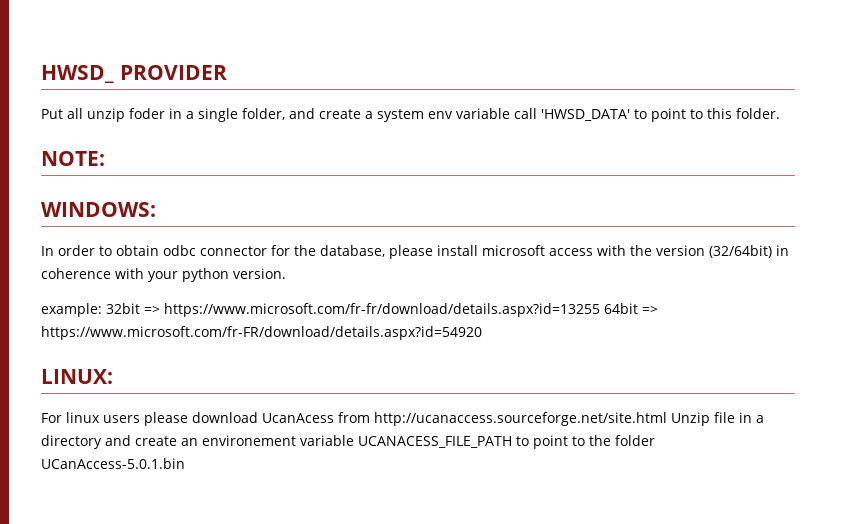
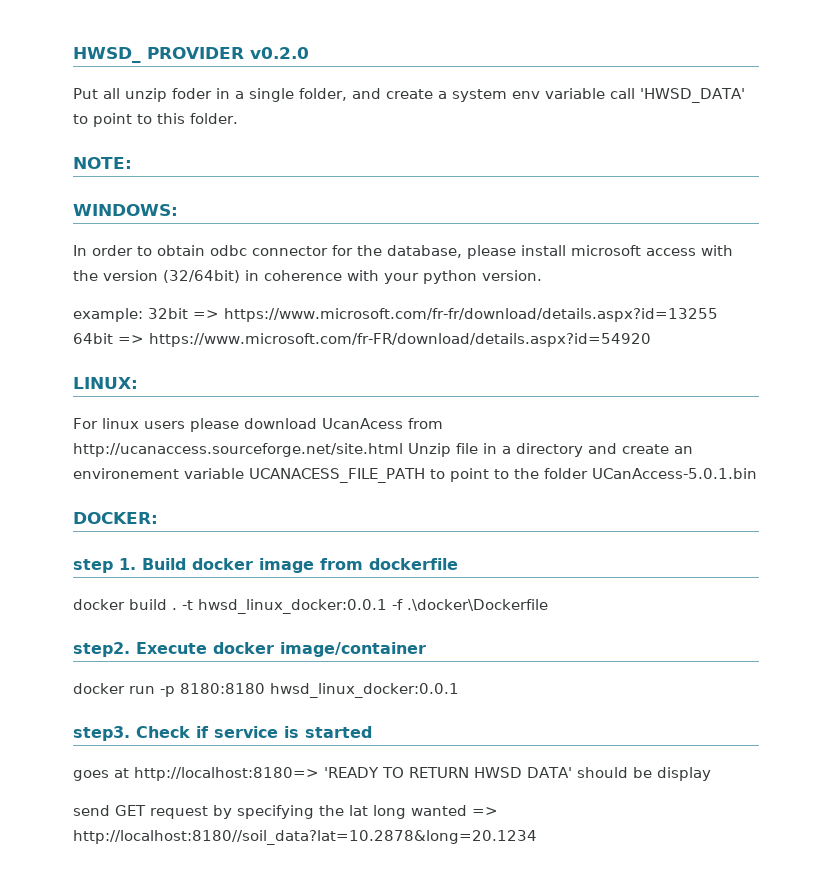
(227, 72) none -> [250,47,309,59] v0.2.0
(185, 463) none -> [73,512,158,524] [73,558,458,573] [73,599,548,614] [73,642,426,657] [73,683,459,698] [73,726,372,741] [73,767,711,781] [73,805,498,819] [73,830,537,845] // DOCKER: // step 1. Build docker image from dockerfile // docker build . -t hwsd_linux_docker:0.0.1 -f .\docker\Dockerfile // step2. Execute docker image/container // docker run -p 8180:8180 hwsd_linux_docker:0.0.1 // step3. Check if service is started // goes at http://localhost:8180=> 'READY TO RETURN HWSD DATA' should be display // send GET request by specifying the lat long wanted => http://localhost:8180//soil_data?lat=10.2878&long=20.1234

